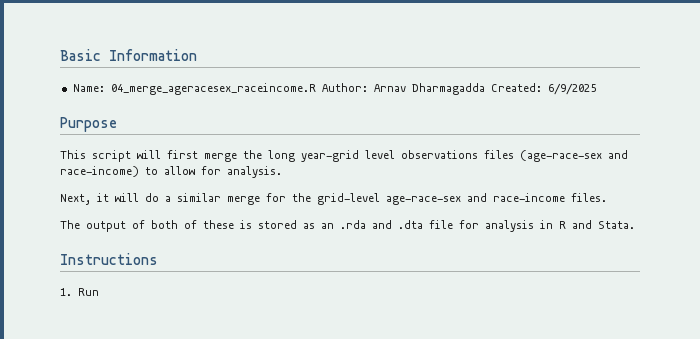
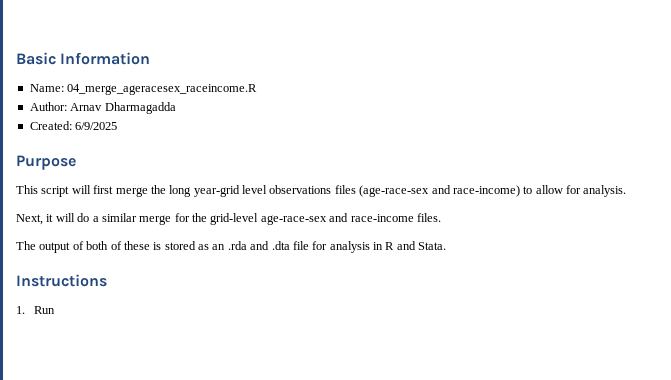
(316, 89) none -> (258, 89) //
(485, 89) none -> (176, 108) //

